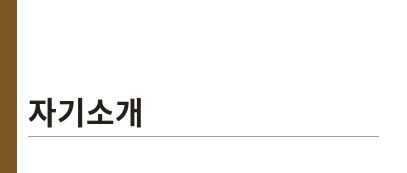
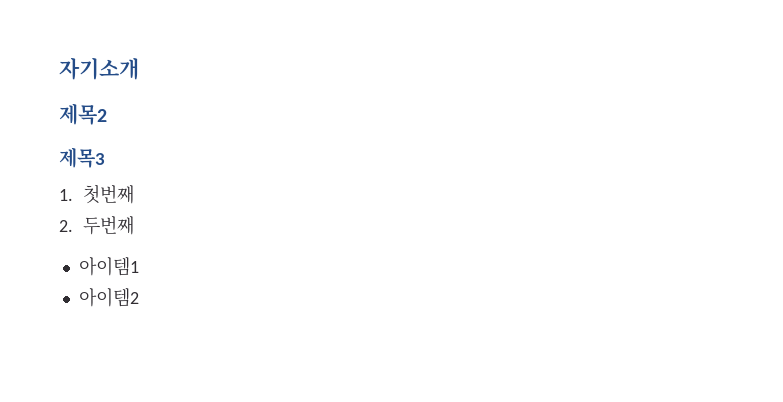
(144, 112) none -> [59,103,107,125] [59,147,105,168] [59,184,135,204] [59,216,135,235] [78,257,139,276] [78,288,139,307] // 제목2 // 제목3 // 1. 첫번째 // 2. 두번째 // 아이템1 // 아이템2

